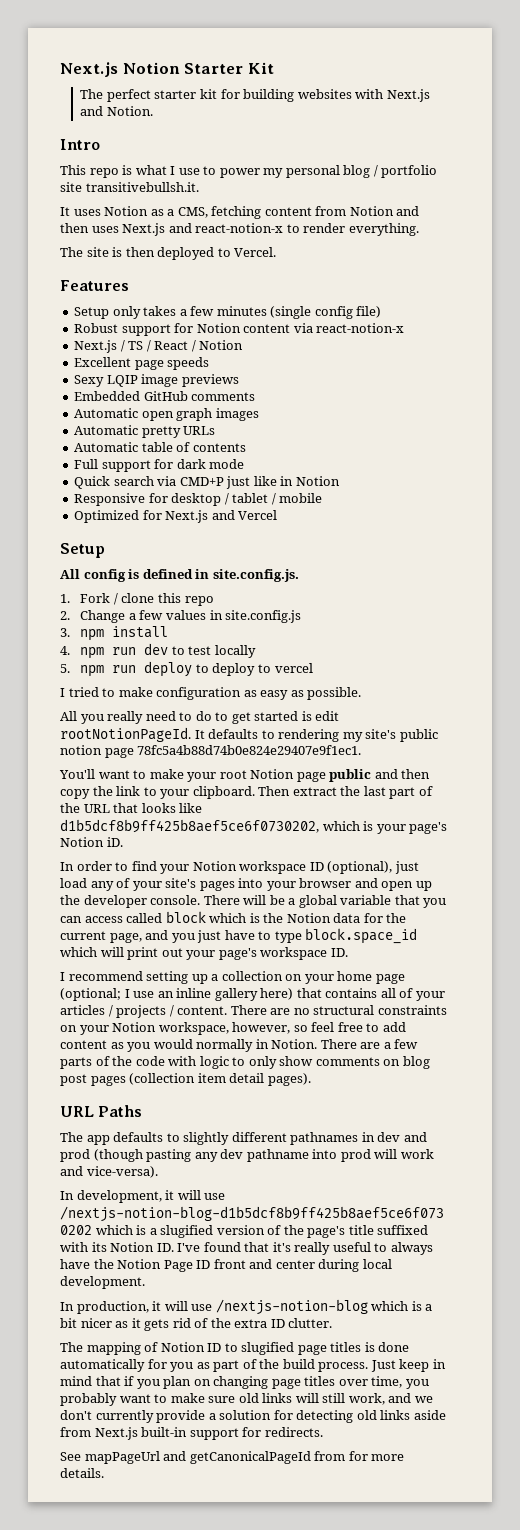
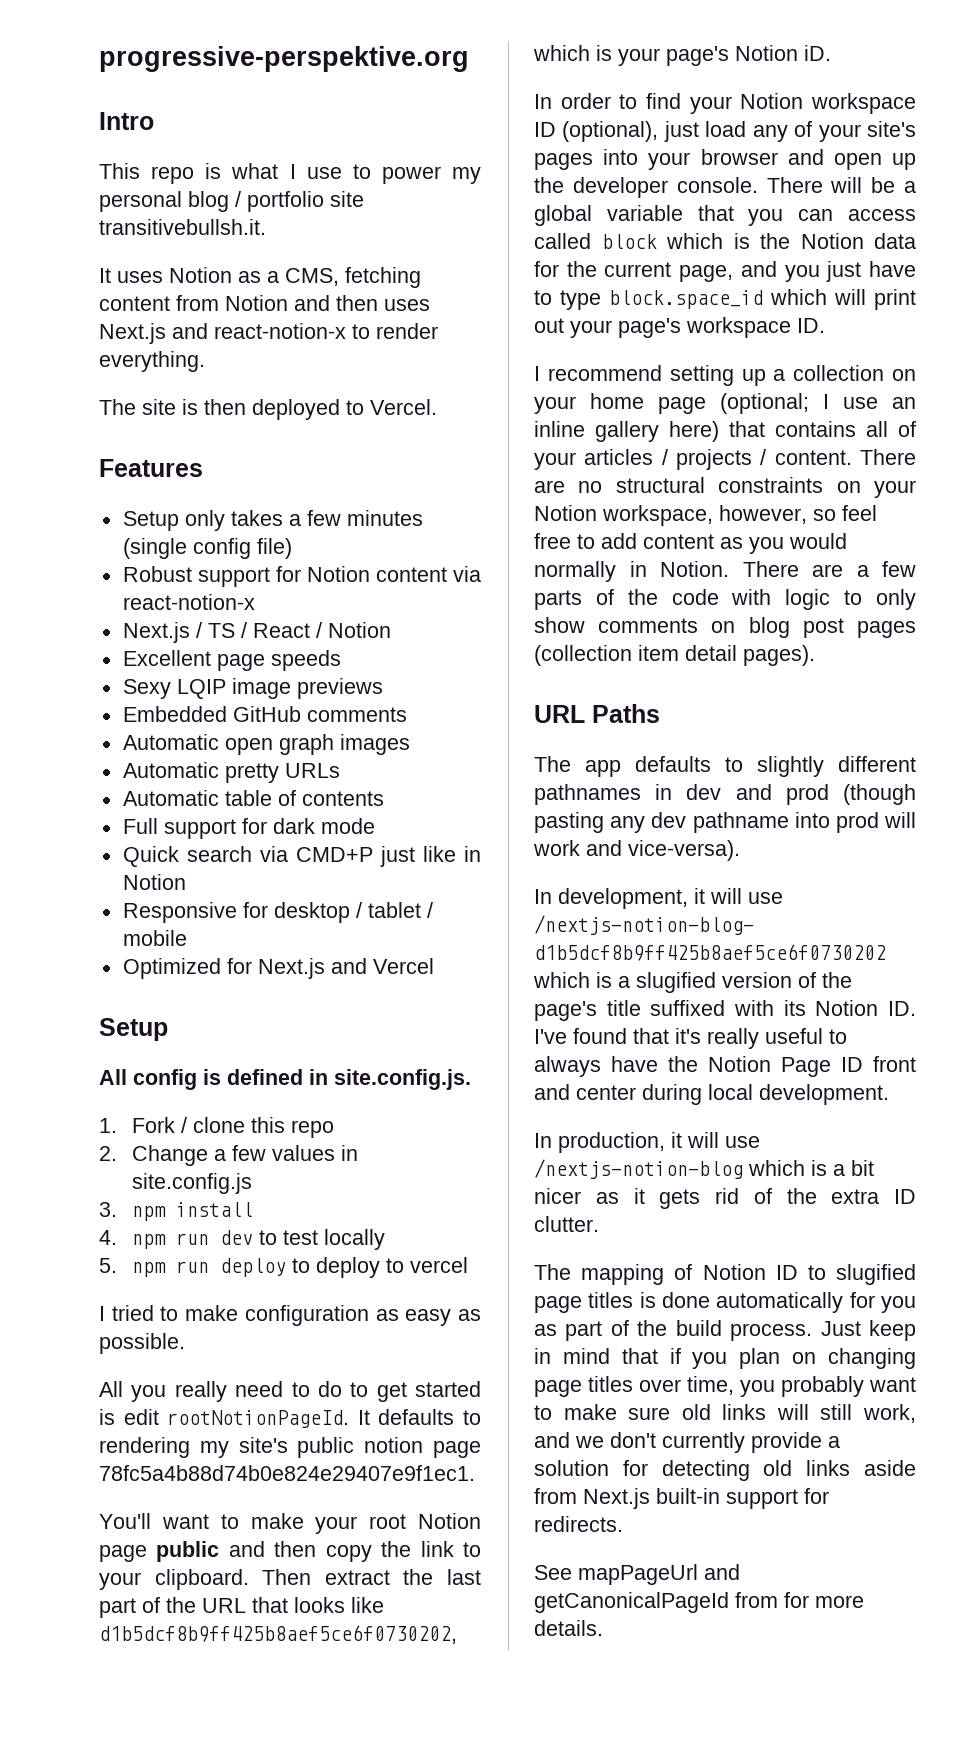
[60,62,274,77] [80,89,430,102] [80,106,153,116] Next.js Notion Starter Kit // The perfect starter kit for building websites with Next.js and Notion. -> [99,46,469,72] progressive-perspektive.org

